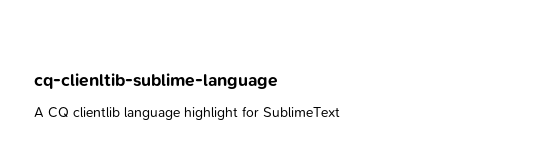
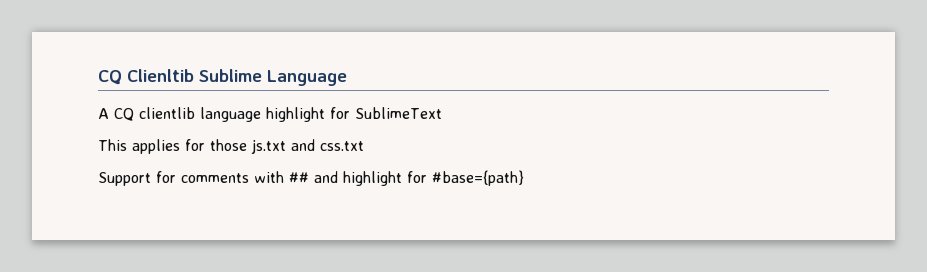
[34,73,278,89] cq-clienltib-sublime-language -> [98,69,347,86] CQ Clienltib Sublime Language
(340, 112) none -> [98,139,364,154] [98,170,524,186] // This applies for those js.txt and css.txt // Support for comments with ## and highlight for #base={path}

